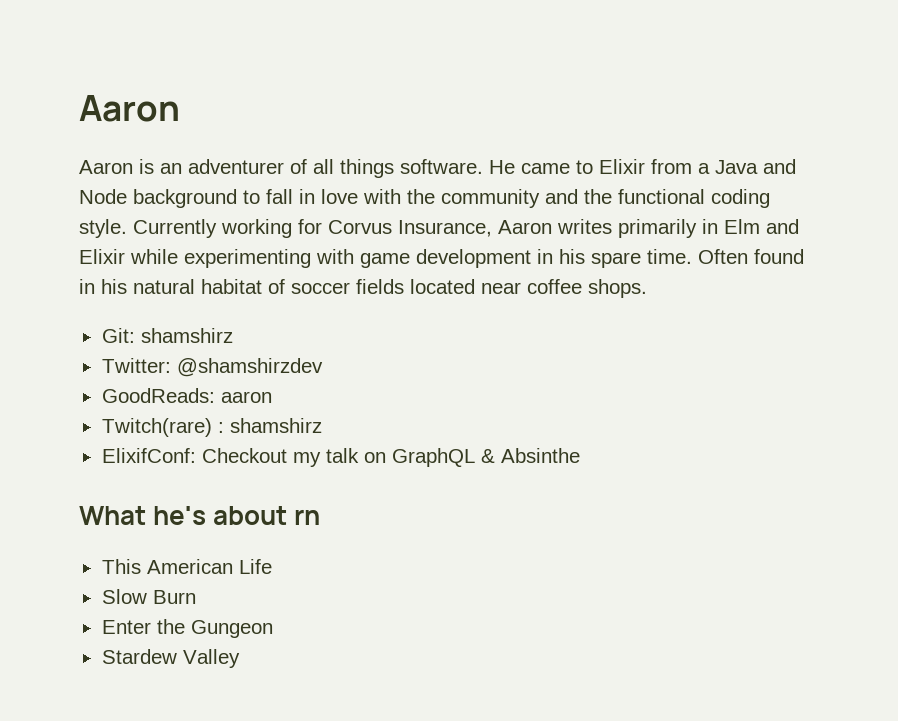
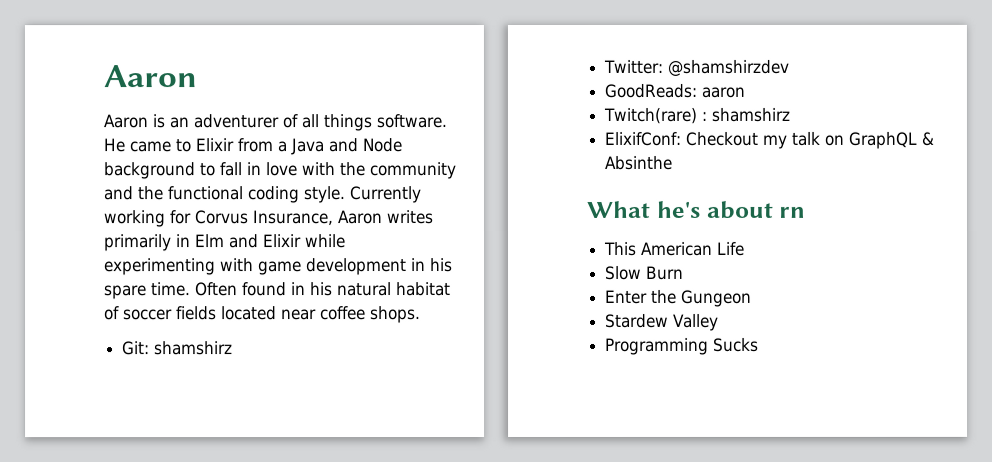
(240, 658) none -> [605,337,760,355] // Programming Sucks

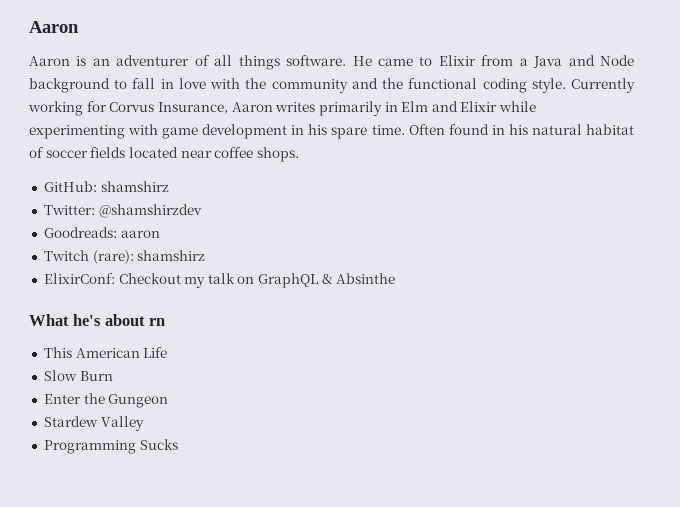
[122,341,151,356] Git: -> [43,181,97,192] GitHub:
[604,83,698,98] GoodReads: -> [43,227,117,238] Goodreads:
[603,107,791,124] [604,131,682,146] Twitch(rare) : shamshirz // ElixifConf: -> [43,250,206,264] [43,273,115,284] Twitch (rare): shamshirz // ElixirConf:

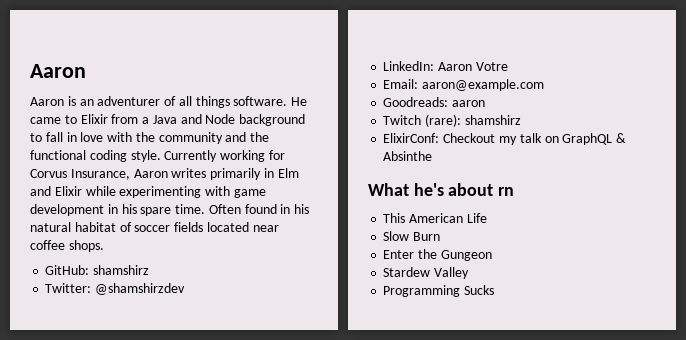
(202, 211) none -> [383,61,508,71] [383,79,545,91] // LinkedIn: Aaron Votre // Email: aaron@example.com

